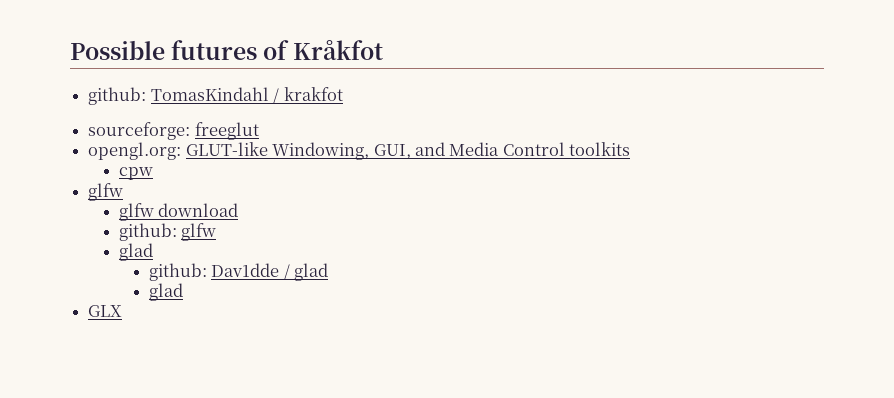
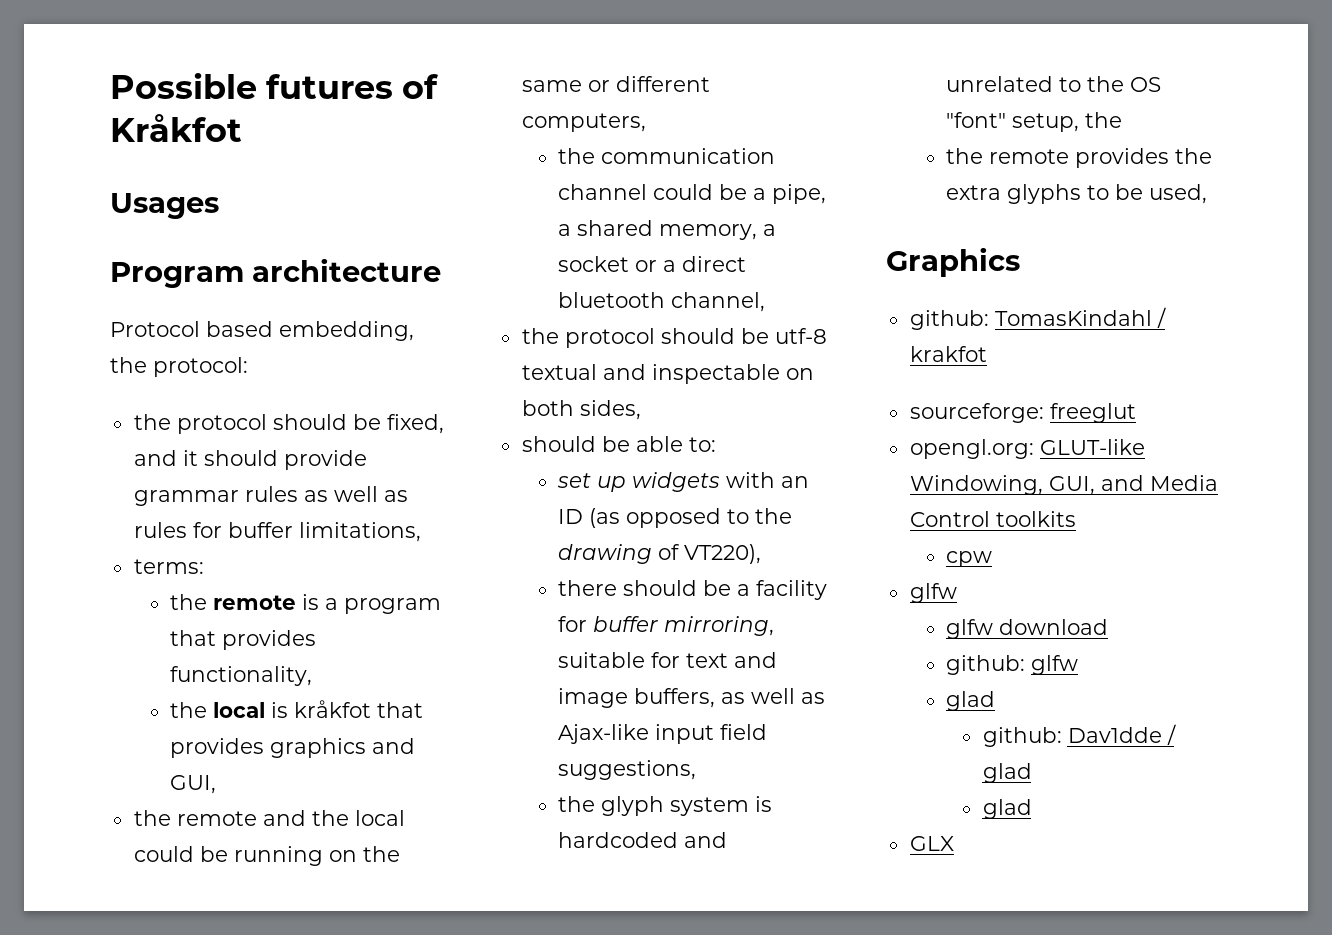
(383, 50) none -> [110,193,219,219] [110,258,441,288] [110,321,414,341] [110,357,248,377] [133,414,444,434] [133,450,367,470] [133,486,408,506] [133,522,421,542] [133,559,204,574] [170,594,442,614] [170,630,317,650] [170,666,313,686] [170,700,424,718] [170,738,416,758] [170,775,217,794] [133,810,405,826] [133,846,400,866] [521,76,710,92] [521,113,646,132] [558,148,776,164] [558,184,827,204] [558,220,777,240] [558,256,747,272] [558,292,766,312] [521,328,827,348] [521,364,814,384] [521,400,641,420] [521,436,716,452] [557,472,810,492] [558,508,793,528] [558,544,762,564] [558,580,828,600] [558,616,775,636] [558,652,778,668] [558,688,826,708] [558,724,768,744] [558,760,697,780] [558,796,773,816] [558,832,728,848] [946,76,1162,92] [946,112,1123,132] [946,148,1213,168] [946,184,1208,204] [886,247,1020,277] // Usages // Program architecture // Protocol based embedding, the protocol: // the protocol should be fixed, and it should provide grammar rules as well as rules for buffer limitations, // terms: // the remote is a program that provides functionality, // the local is kråkfot that provides graphics and GUI, // the remote and the local could be running on the same or different computers, // the communication channel could be a pipe, a shared memory, a socket or a direct bluetooth channel, // the protocol should be utf-8 textual and inspectable on both sides, // should be able to: // set up widgets with an ID (as opposed to the drawing of VT220), // there should be a facility for buffer mirroring, suitable for text and image buffers, as well as Ajax-like input field suggestions, // the glyph system is hardcoded and unrelated to the OS "font" setup, the // the remote provides the extra glyphs to be used, // Graphics

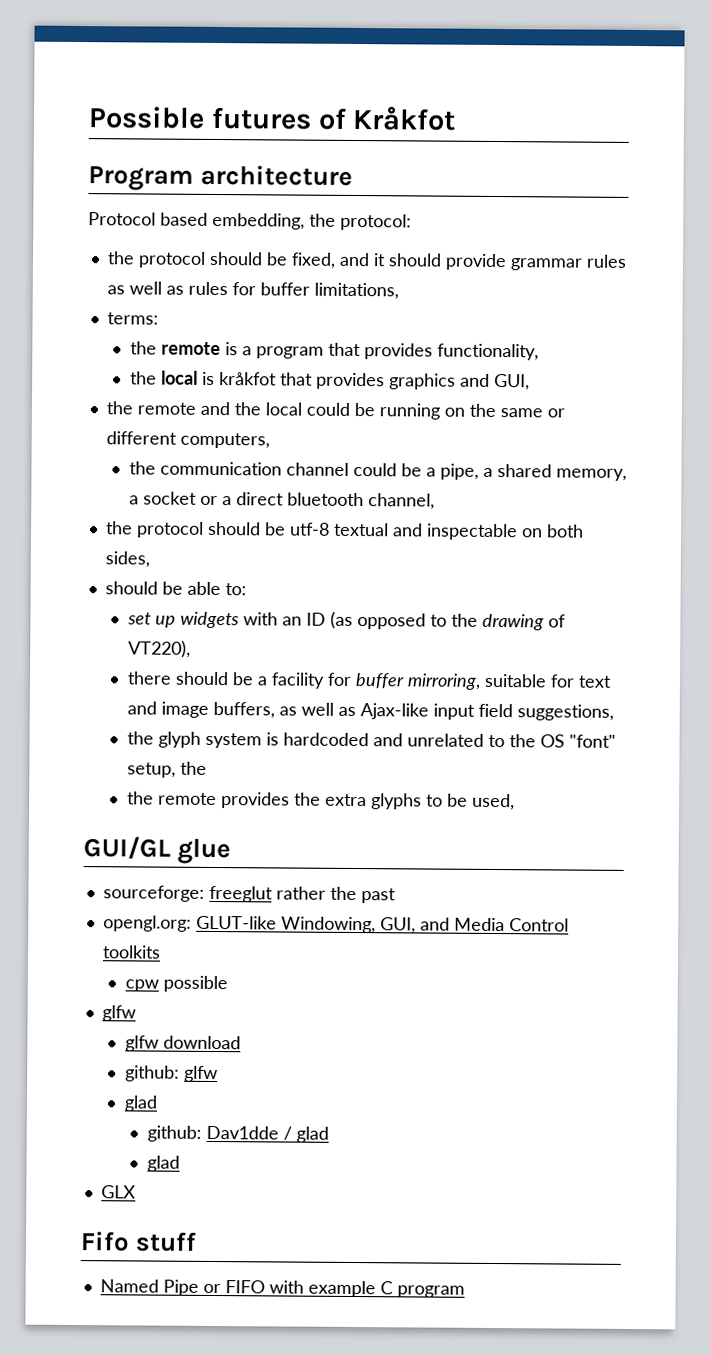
[110,193,219,219] // Usages -> (457, 118) none
[886,247,1020,277] [909,307,1166,330] [909,346,987,362] Graphics // github: TomasKindahl / krakfot -> [83,836,232,865] GUI/GL glue
(1136, 413) none -> [275,886,396,904] rather the past
(993, 559) none -> [162,975,228,993] possible
(954, 843) none -> [80,1231,198,1252] [99,1279,465,1298] // Fifo stuff // Named Pipe or FIFO with example C program

